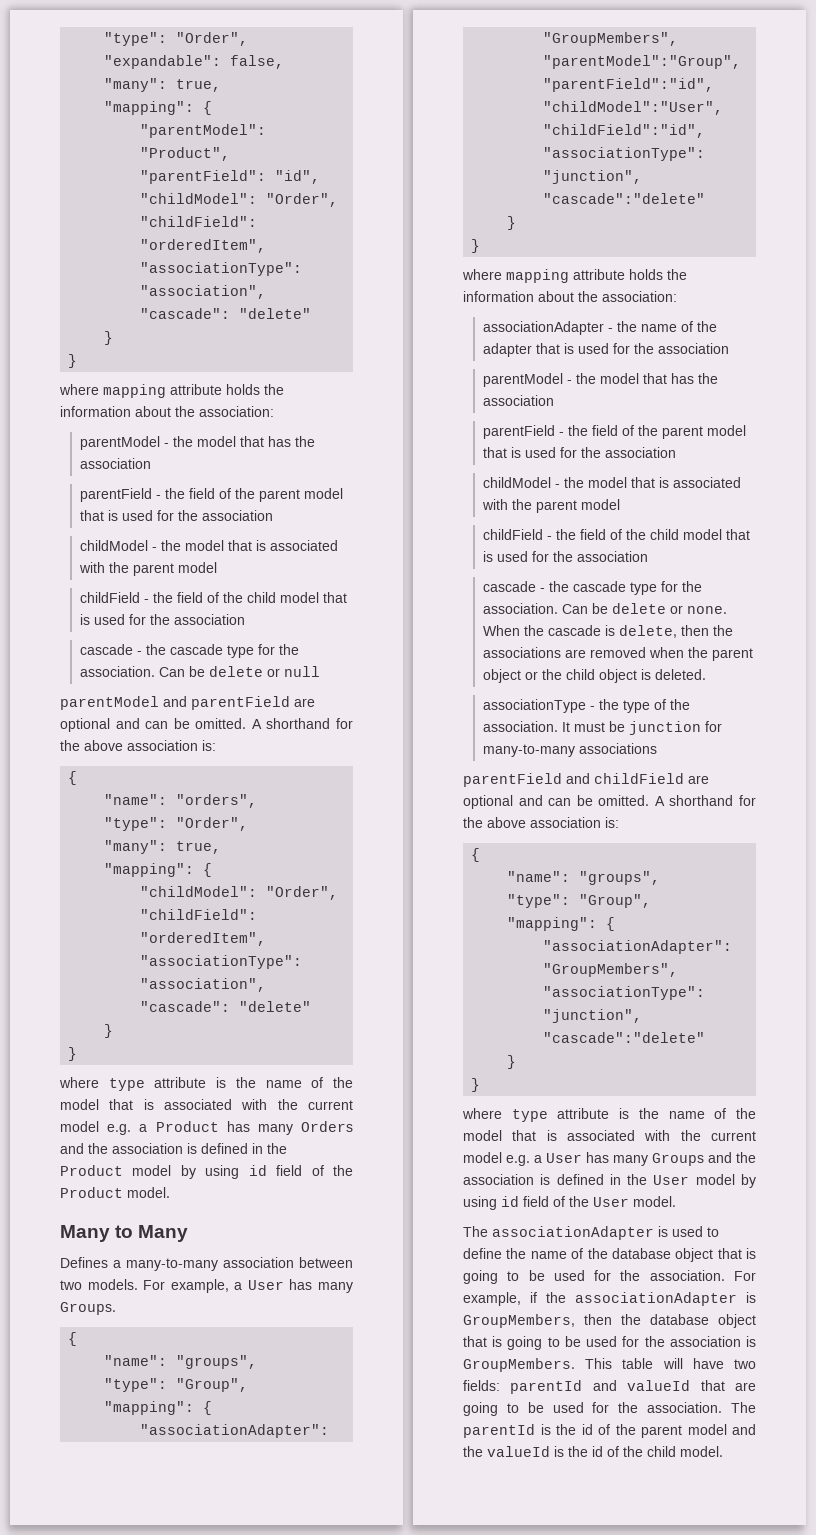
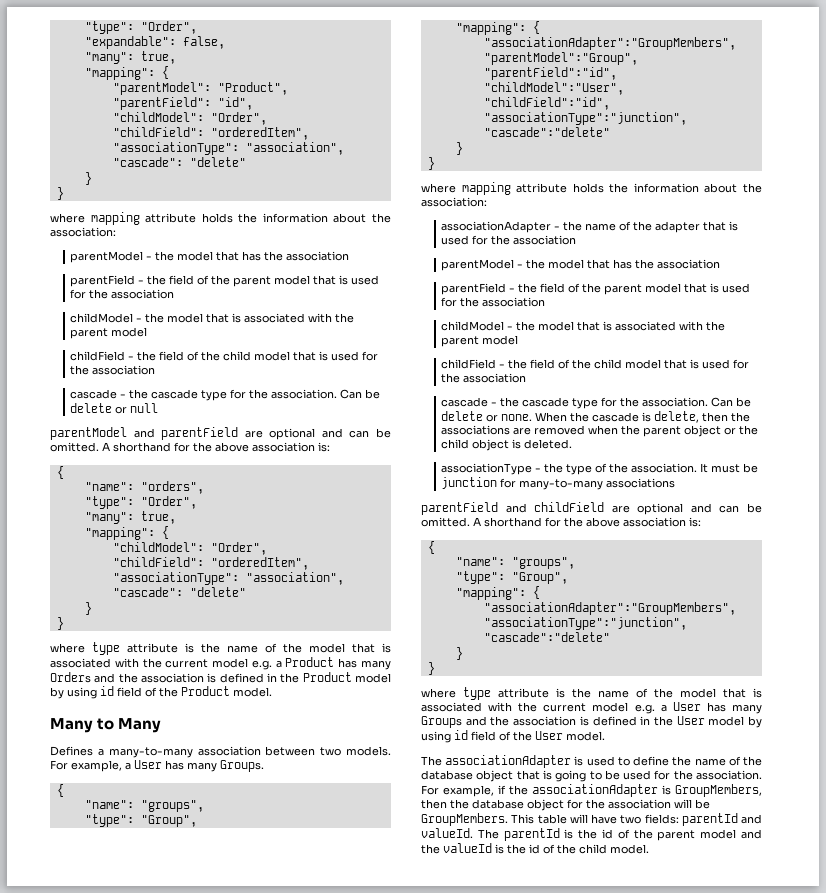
[463,1336,756,1350] that is going to be used for the association is -> [567,799,710,809] for the association will be
[627,1380,756,1391] [463,1402,723,1416] valueId that are going to be used for the association. -> [421,828,473,838] valueId.

